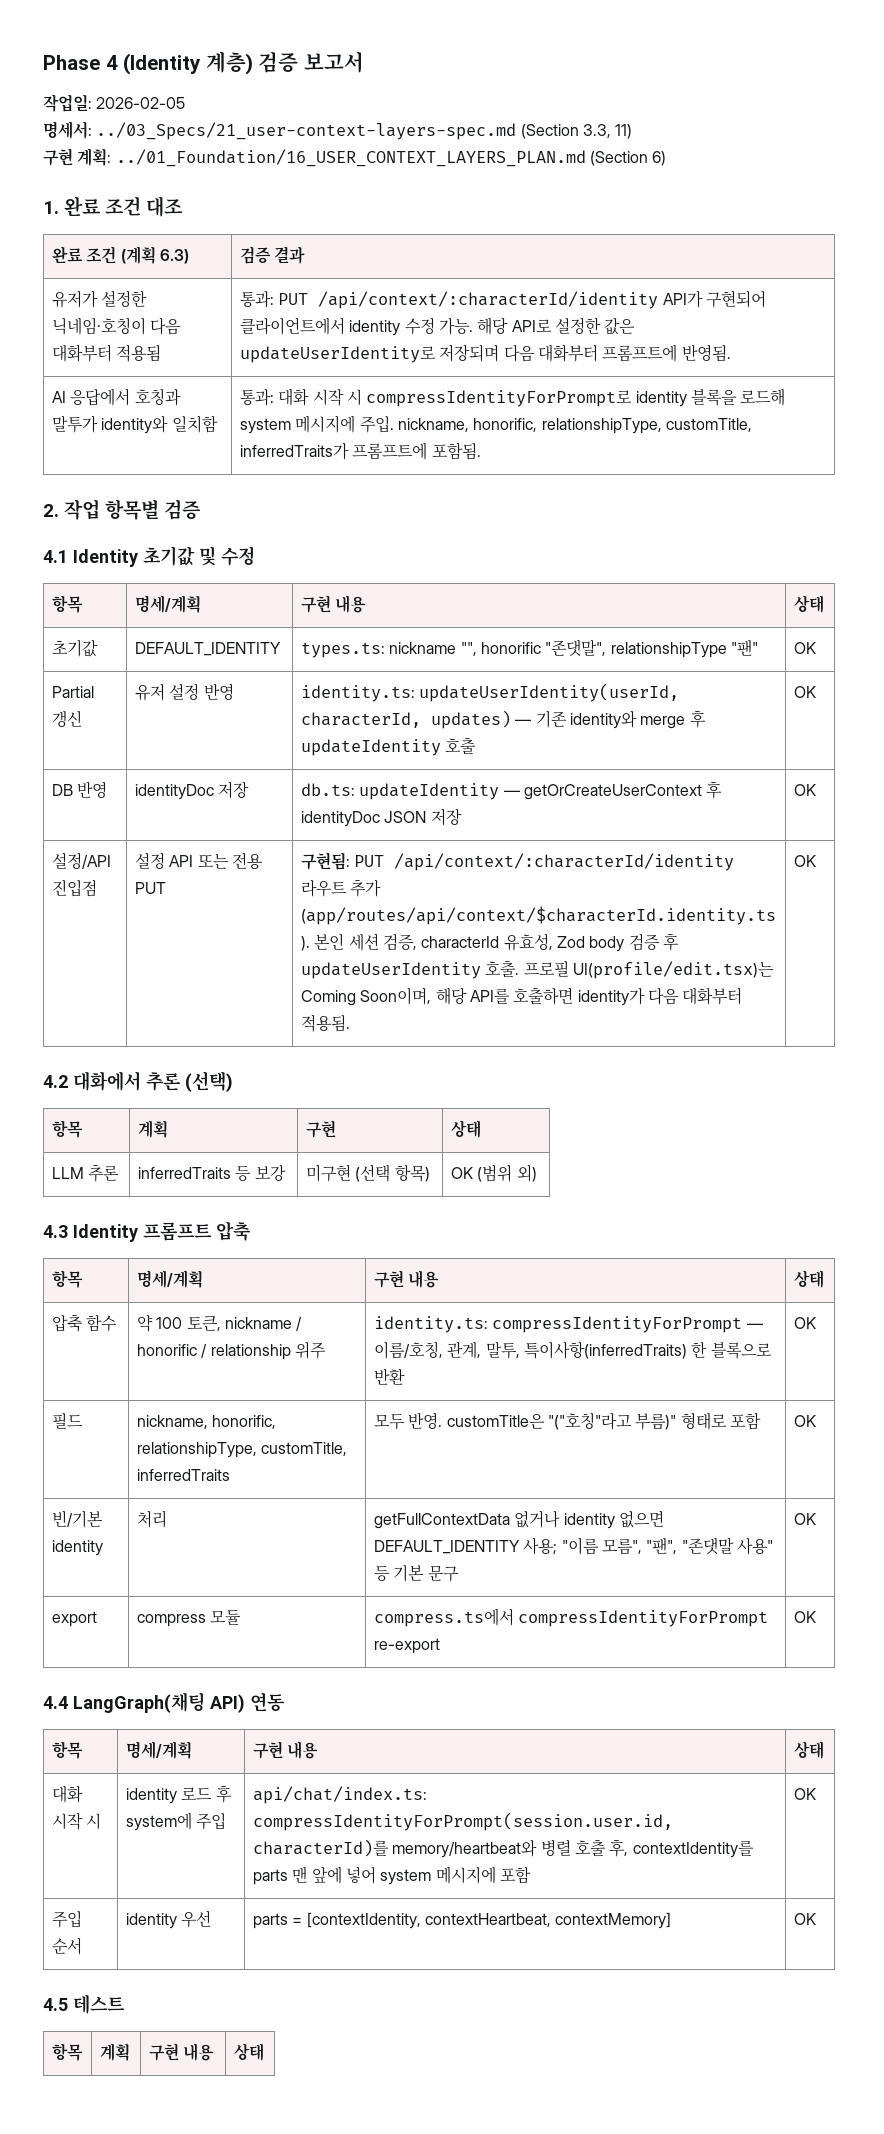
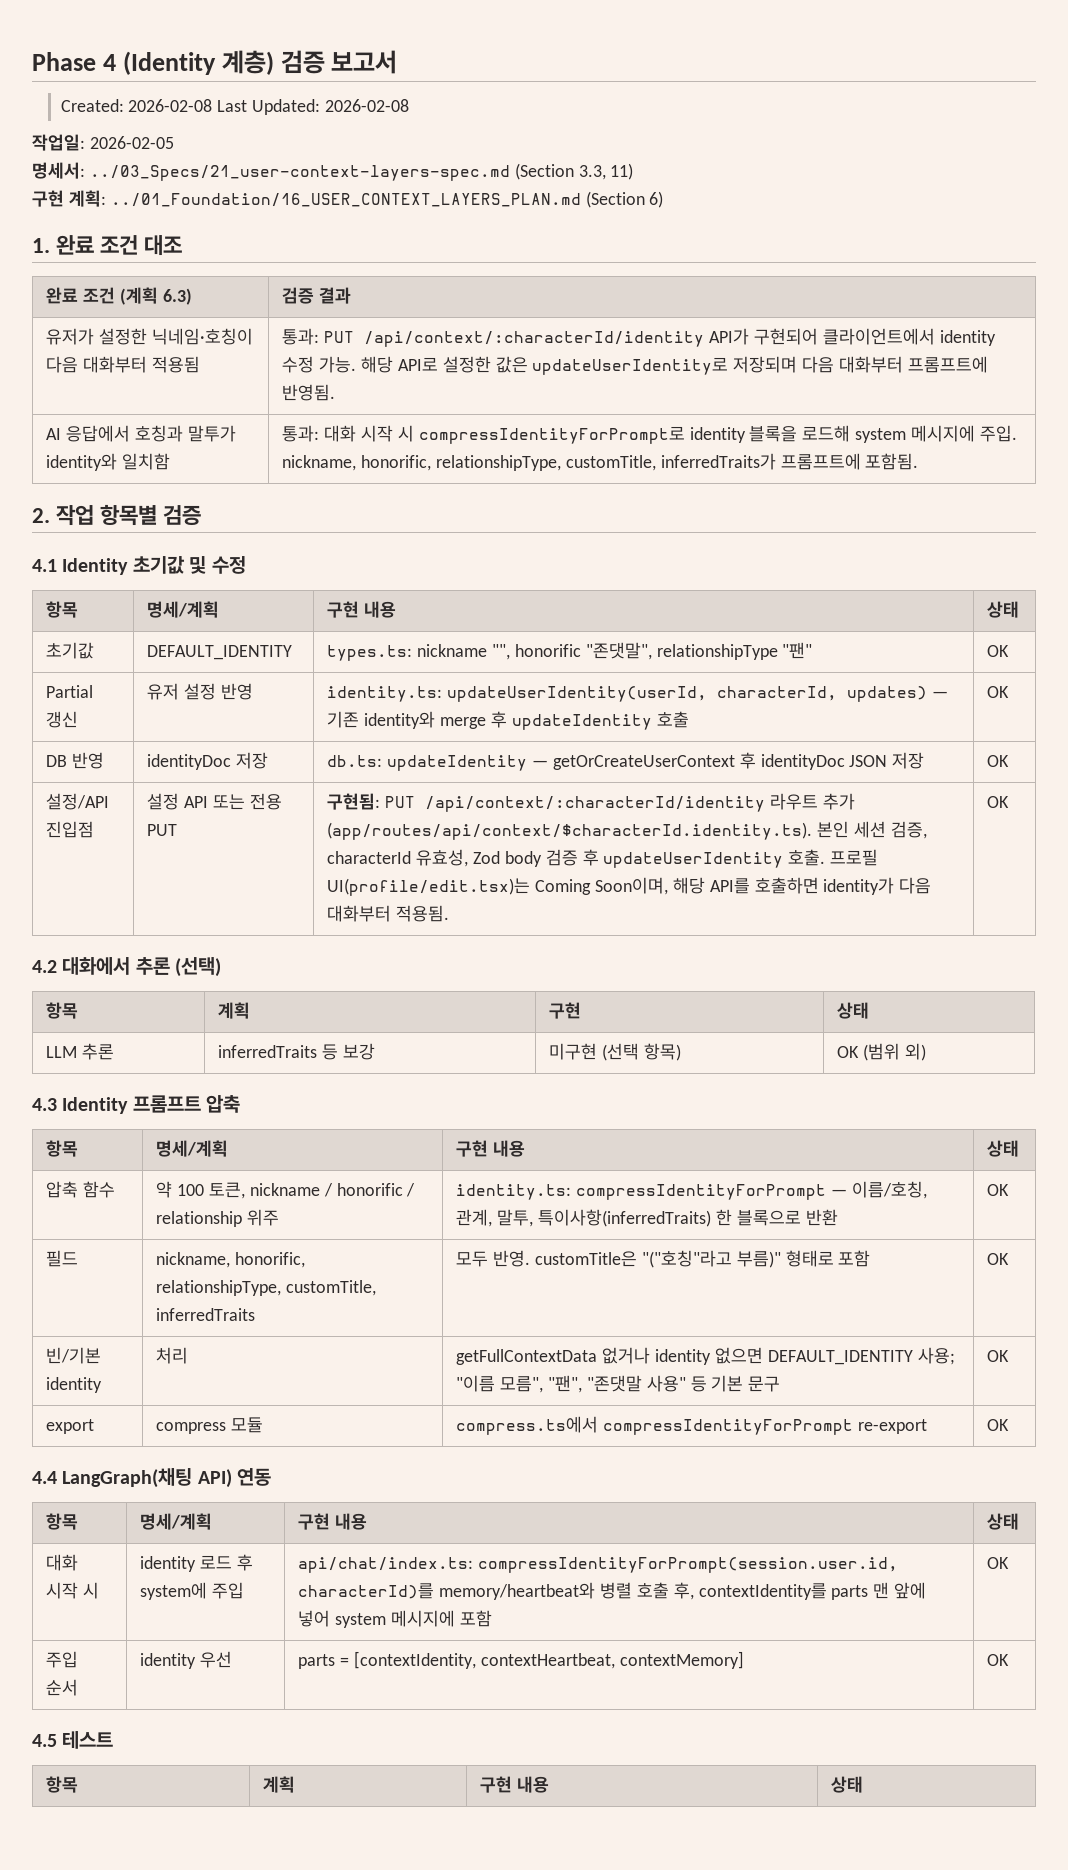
(364, 62) none -> [60,99,410,115] // Created: 2026-02-08 Last Updated: 2026-02-08

